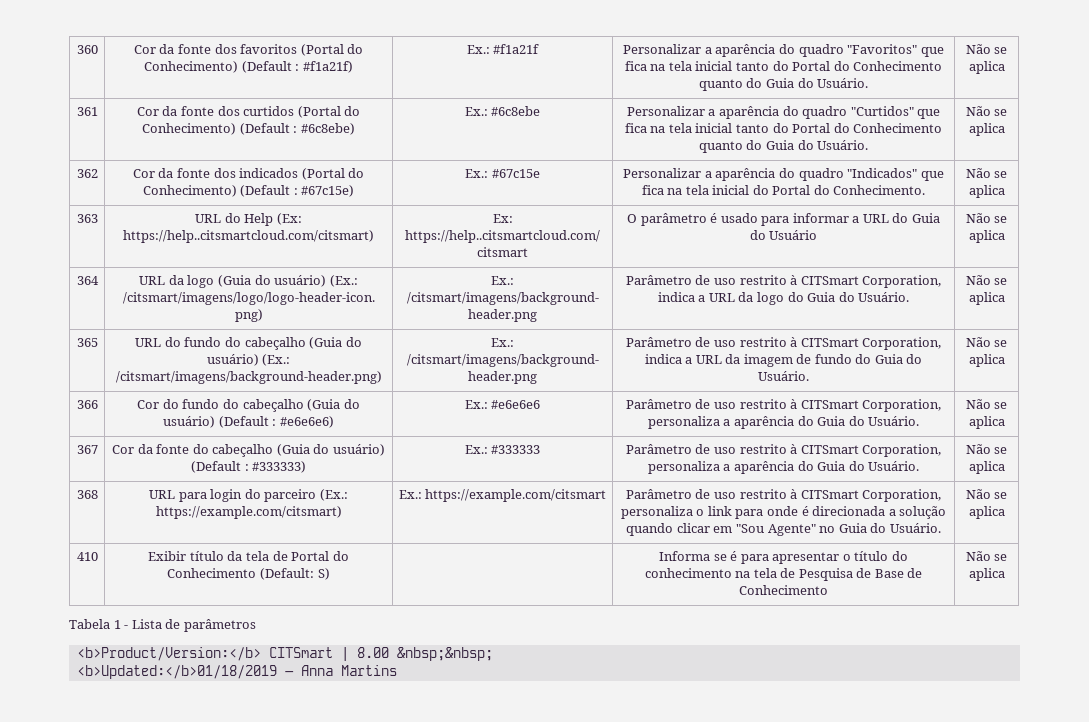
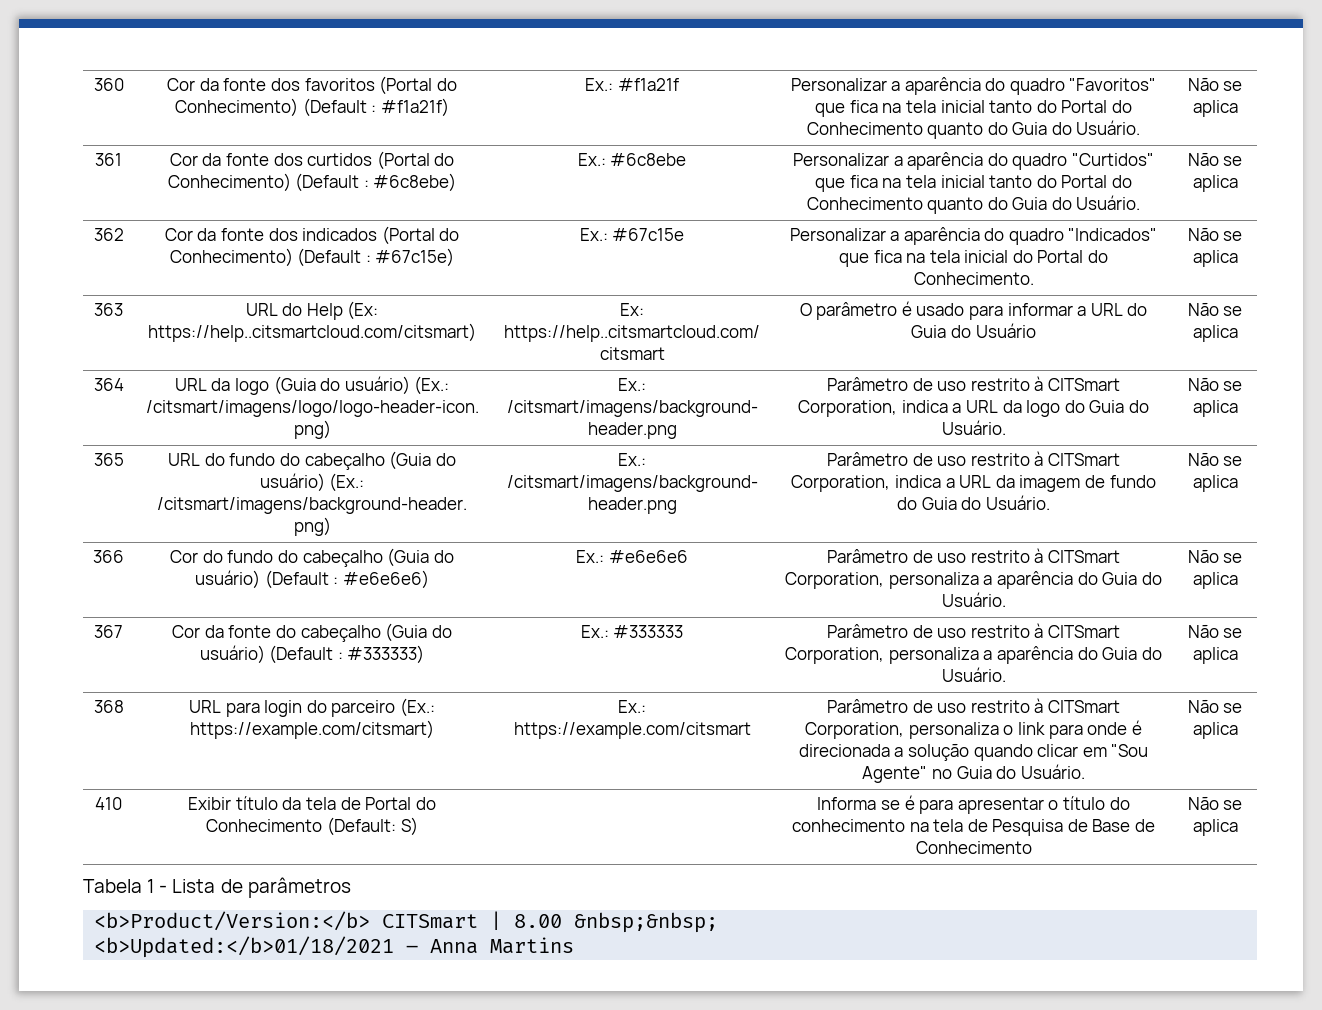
[76,665,277,679] <b>Updated:</b>01/18/2019 -> [94,936,395,958] <b>Updated:</b>01/18/2021

